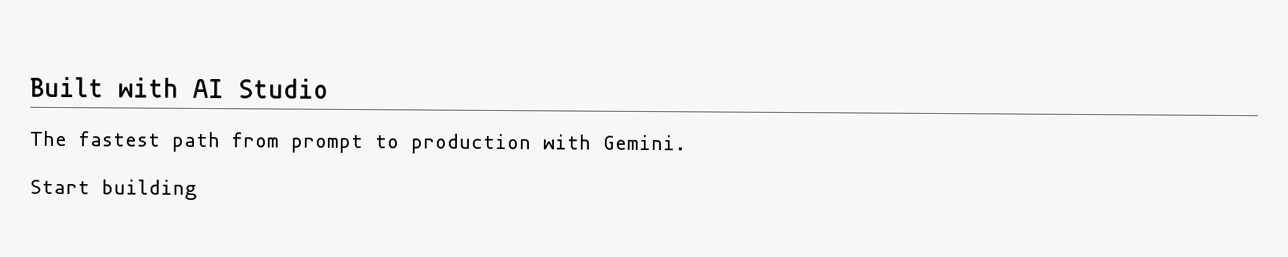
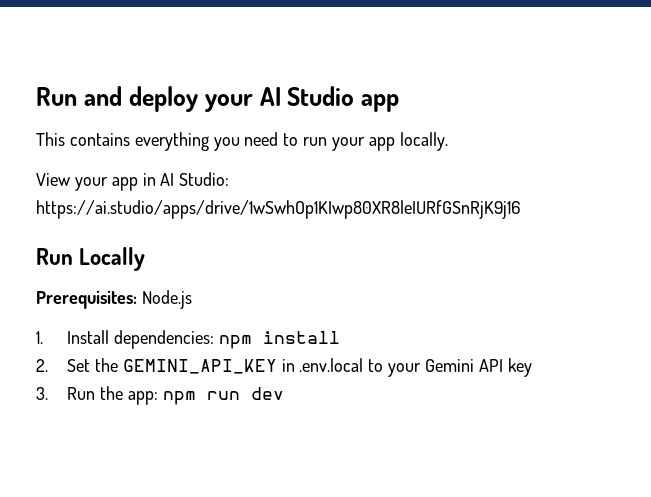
[30,76,329,99] [29,130,686,155] [29,179,197,200] Built with AI Studio // The fastest path from prompt to production with Gemini. // Start building -> [36,86,400,112] [36,132,448,151] [36,172,230,191] [36,200,520,219] [36,247,146,271] [36,290,192,309] [36,330,340,349] [36,358,532,377] [36,386,284,405] Run and deploy your AI Studio app // This contains everything you need to run your app locally. // View your app in AI Studio: https://ai.studio/apps/drive/1wSwhOp1KIwp80XR8leIURfGSnRjK9j16 // Run Locally // Prerequisites: Node.js // 1. Install dependencies: npm install // 2. Set the GEMINI_API_KEY in .env.local to your Gemini API key // 3. Run the app: npm run dev

